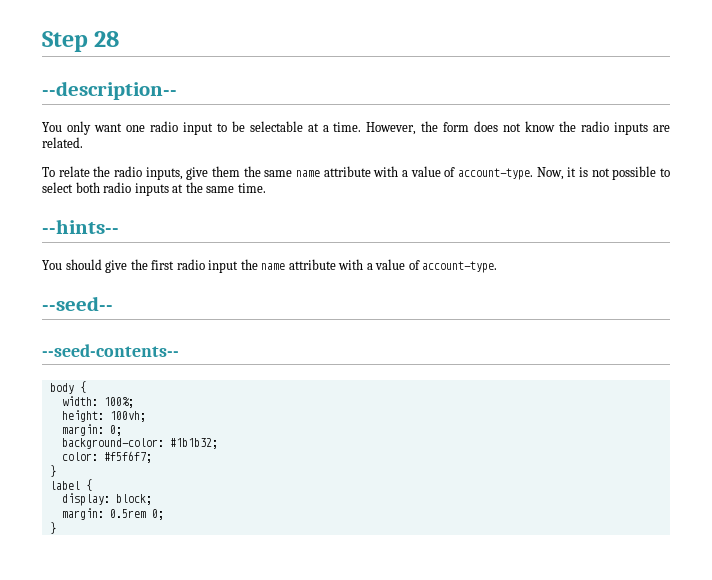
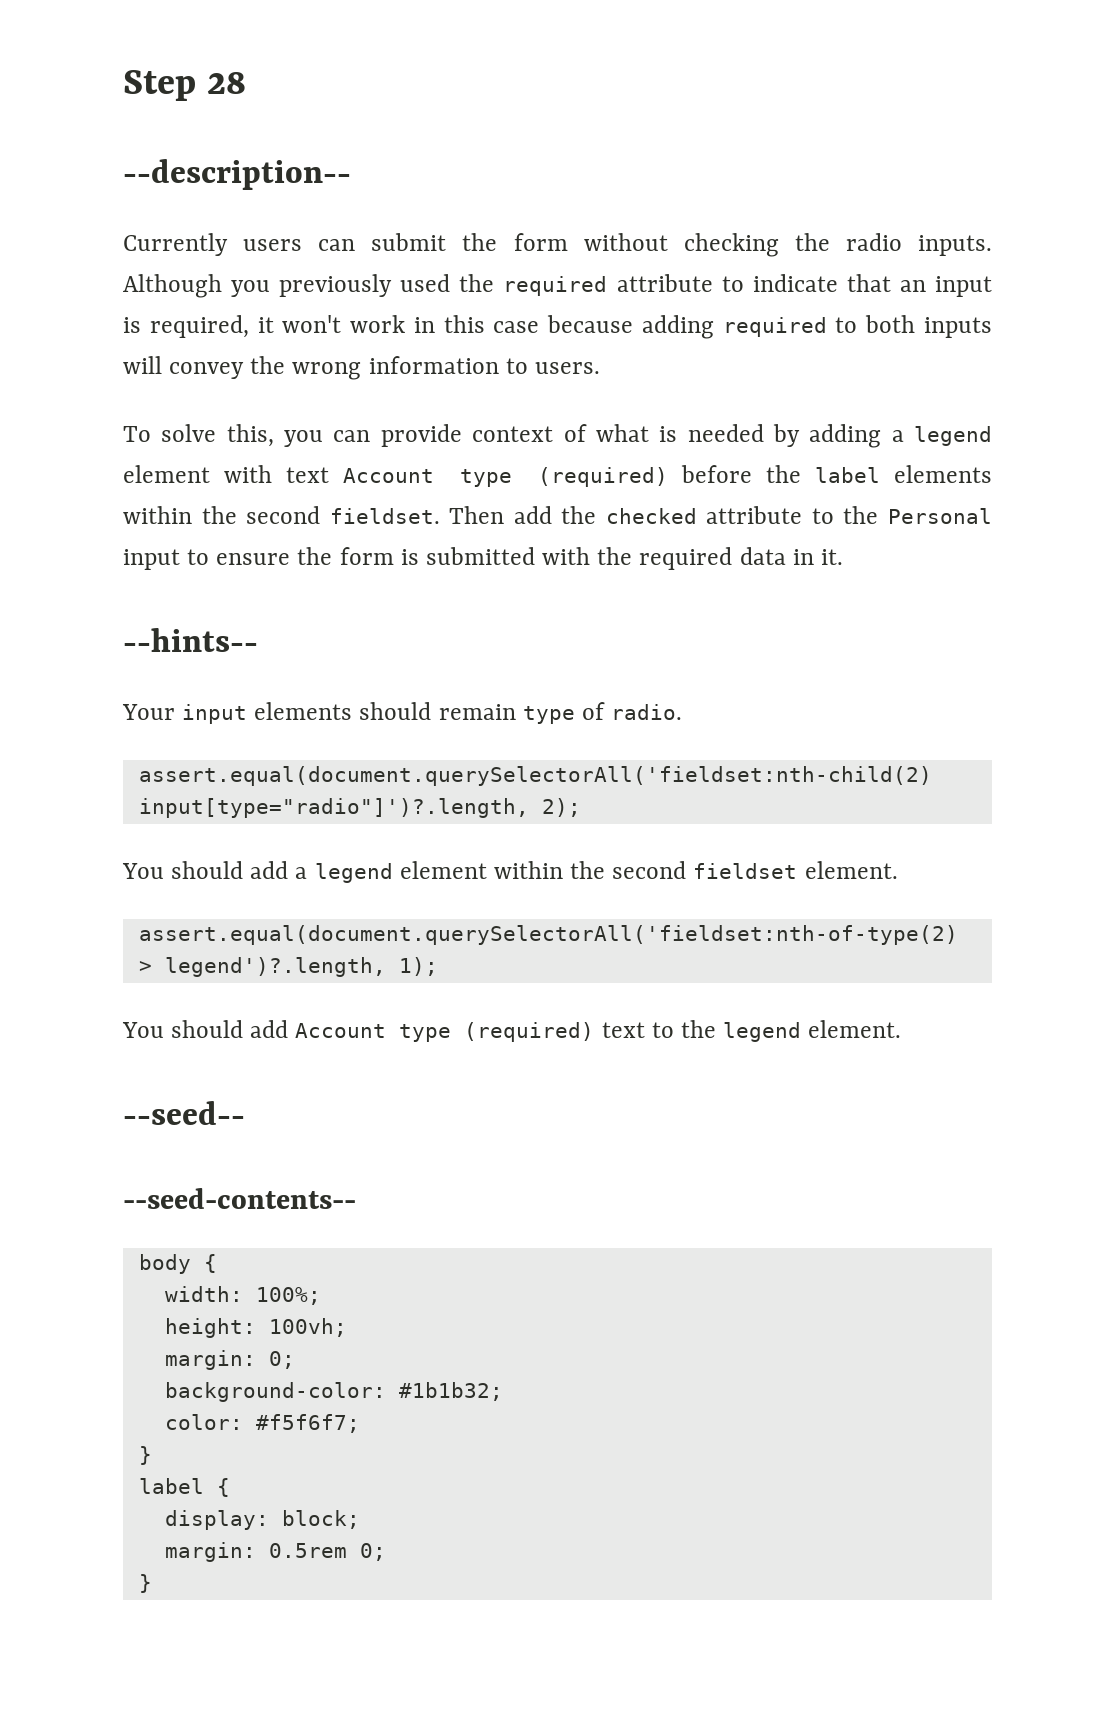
[42,121,671,135] [42,137,83,148] [42,166,670,180] [42,182,266,196] [42,219,119,234] [42,259,498,273] You only want one radio input to be selectable at a time. However, the form does not know the radio inputs are related. // To relate the radio inputs, give them the same name attribute with a value of account-type. Now, it is not possible to select both radio inputs at the same time. // --hints-- // You should give the first radio input the name attribute with a value of account-type. -> [123,233,993,257] [123,274,993,298] [123,315,992,339] [123,356,600,380] [123,424,993,448] [123,465,992,487] [123,506,992,524] [123,547,843,570] [123,628,258,652] [122,702,683,724] [138,766,932,786] [138,798,581,818] [122,861,898,883] [138,925,958,945] [138,957,438,977] [122,1020,902,1042] Currently users can submit the form without checking the radio inputs. Although you previously used the required attribute to indicate that an input is required, it won't work in this case because adding required to both inputs will convey the wrong information to users. // To solve this, you can provide context of what is needed by adding a legend element with text Account type (required) before the label elements within the second fieldset. Then add the checked attribute to the Personal input to ensure the form is submitted with the required data in it. // --hints-- // Your input elements should remain type of radio. // assert.equal(document.querySelectorAll('fieldset:nth-child(2) input[type="radio"]')?.length, 2); // You should add a legend element within the second fieldset element. // assert.equal(document.querySelectorAll('fieldset:nth-of-type(2) > legend')?.length, 1); // You should add Account type (required) text to the legend element.

